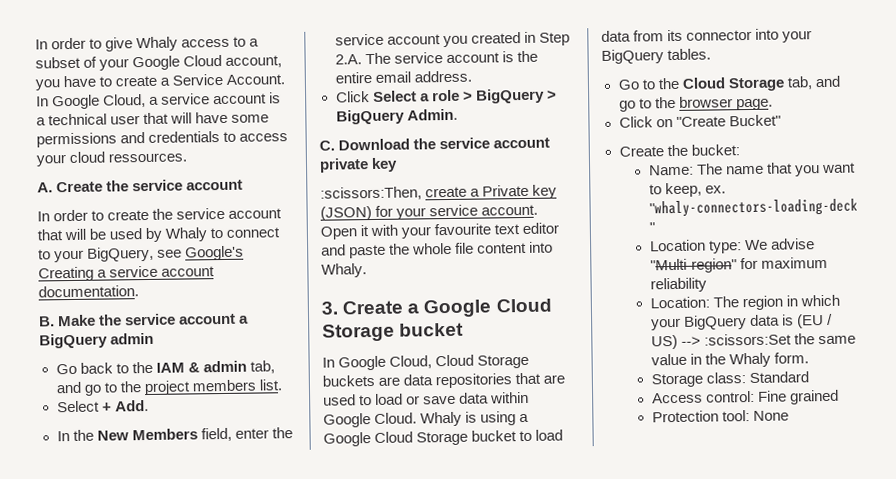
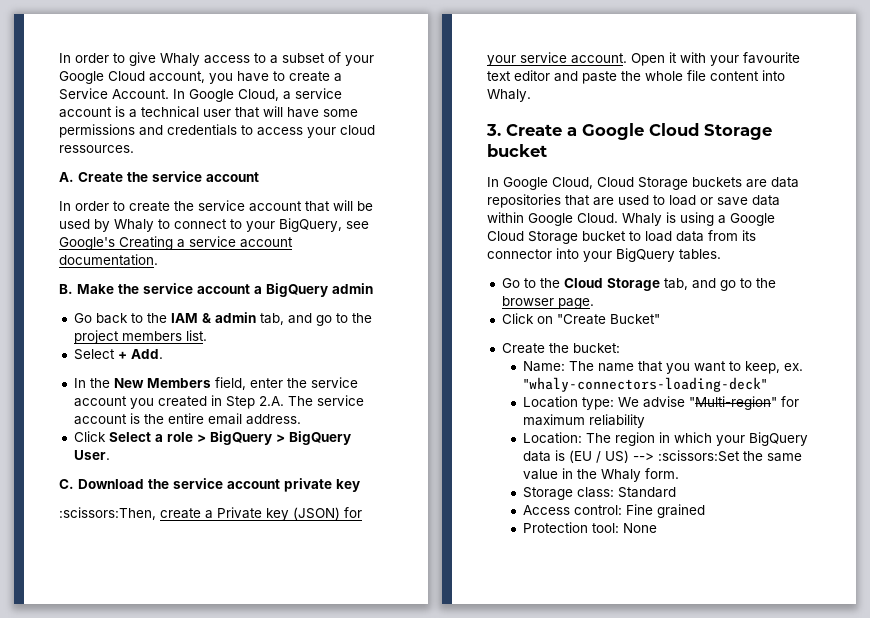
[406,108,458,121] Admin. -> [73,450,110,460] User.

